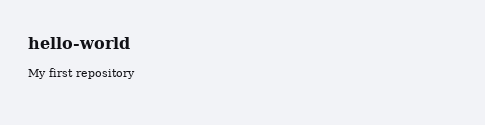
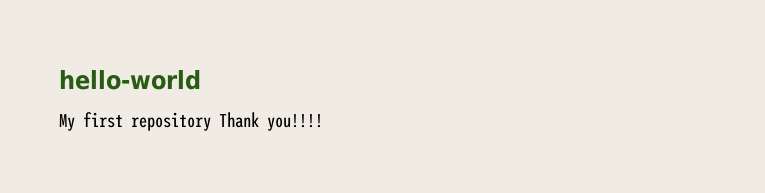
(135, 74) none -> [219,112,323,131] Thank you!!!!

